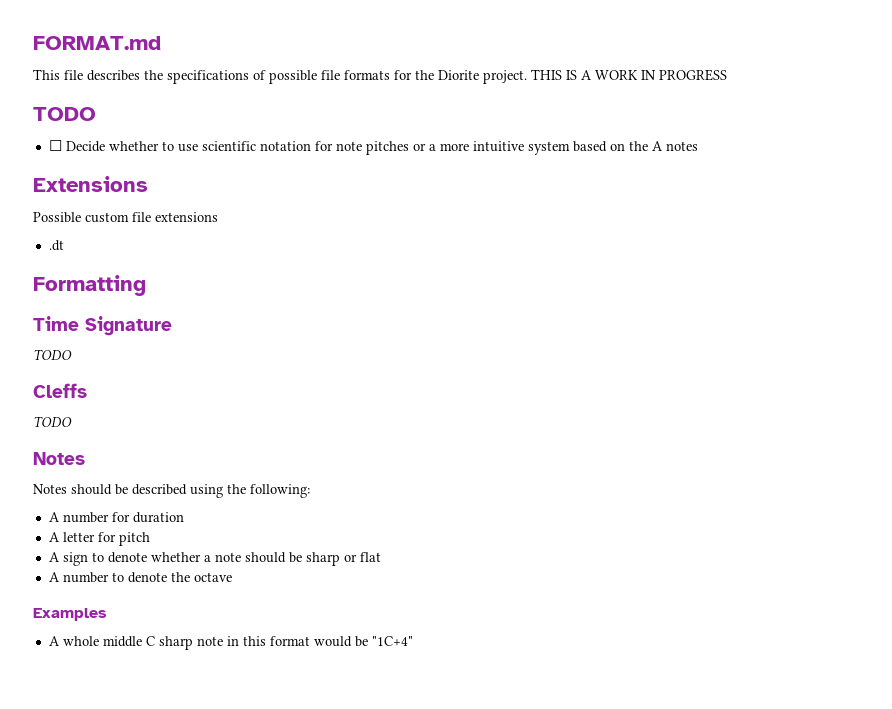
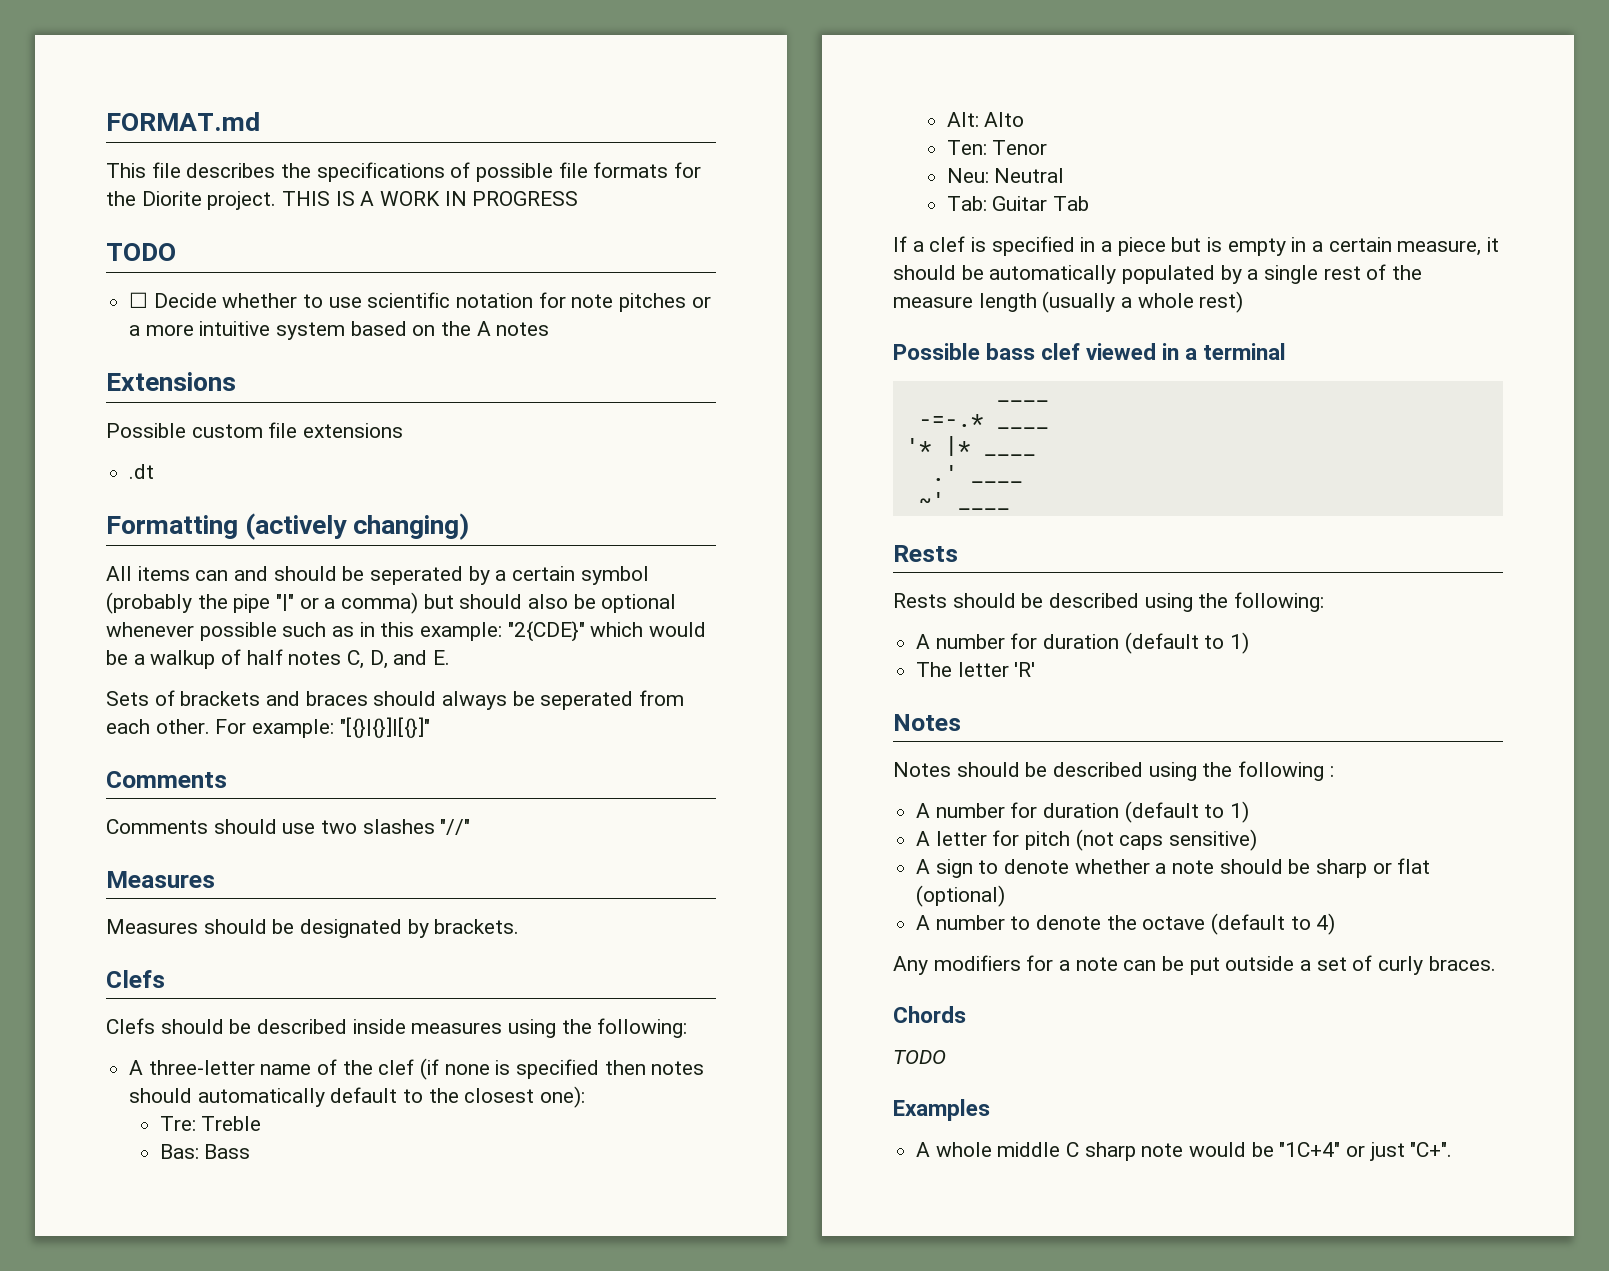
[33,316,172,336] [33,349,72,360] [33,383,87,398] [33,416,72,427] [33,452,85,465] [33,484,67,494] // Time Signature // TODO // Cleffs // TODO // Notes // Notes -> [245,513,470,540] [106,566,649,585] [106,592,677,614] [106,621,707,642] [106,649,451,669] [106,690,685,710] [106,717,430,739] [106,771,227,788] [106,819,471,835] [106,871,215,888] [106,919,520,938] [106,970,165,988] [106,1018,688,1038] [129,1058,705,1080] [129,1086,586,1108] [159,1116,262,1131] [159,1144,251,1159] [946,112,1025,127] [946,140,1048,155] [946,168,1065,183] [946,196,1090,211] [893,236,1500,256] [893,264,1423,284] [893,291,1244,313] [893,343,1287,360] [996,400,1049,402] [918,414,984,427] [996,427,1049,429] [905,436,1036,456] [931,465,958,481] [970,481,1023,483] [918,492,945,508] [957,508,1010,510] [893,545,958,562] [893,593,947,608] (actively changing) // All items can and should be seperated by a certain symbol (probably the pipe "|" or a comma) but should also be optional whenever possible such as in this example: "2{CDE}" which would be a walkup of half notes C, D, and E. // Sets of brackets and braces should always be seperated from each other. For example: "[{}|{}]|[{}]" // Comments // Comments should use two slashes "//" // Measures // Measures should be designated by brackets. // Clefs // Clefs should be described inside measures using the following: // A three-letter name of the clef (if none is specified then notes should automatically default to the closest one): // Tre: Treble // Bas: Bass // Alt: Alto // Ten: Tenor // Neu: Neutral // Tab: Guitar Tab // If a clef is specified in a piece but is empty in a certain measure, it should be automatically populated by a single rest of the measure length (usually a whole rest) // Possible bass clef viewed in a terminal // ____ // -=-.* ____ // '* |* ____ // .' ____ // ~' ____ // Rests // Rests
(184, 517) none -> [1124,632,1250,654] [916,662,1036,677] [893,714,961,731] [893,761,1334,781] [916,801,1250,823] (default to 1) // The letter 'R' // Notes // Notes should be described using the following : // A number for duration (default to 1)
(150, 539) none -> [1075,829,1258,851] (not caps sensitive)
(381, 557) none -> [916,885,1006,907] (optional)
(232, 577) none -> [1211,913,1336,935] [893,955,1496,975] [893,1006,966,1023] [893,1050,946,1064] (default to 4) // Any modifiers for a note can be put outside a set of curly braces. // Chords // TODO
[226,636,413,647] in this format would be "1C+4" -> [1189,1142,1453,1161] would be "1C+4" or just "C+".

